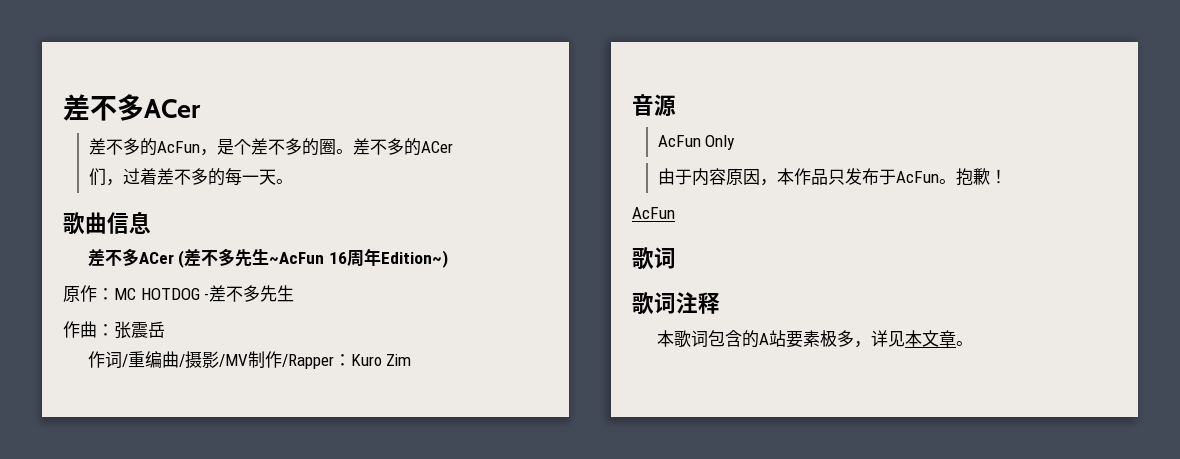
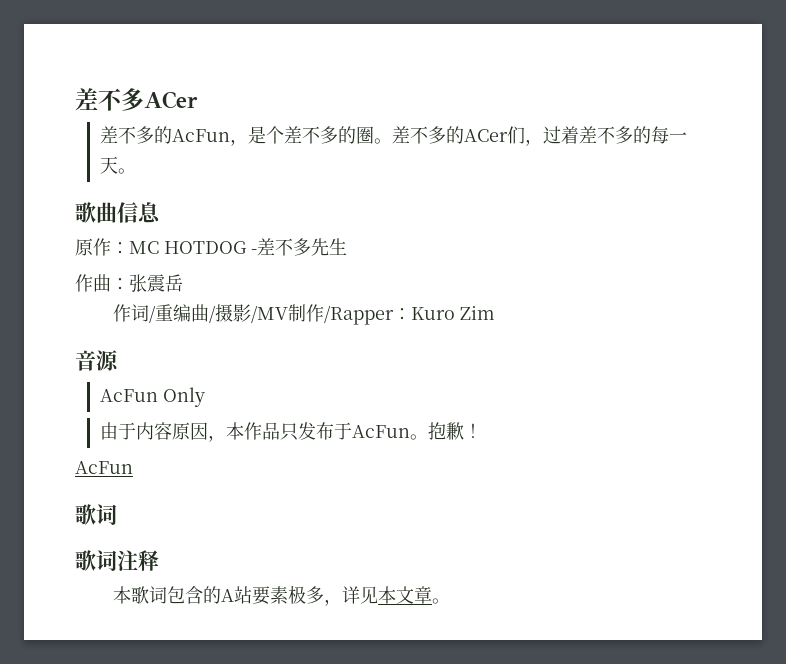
[87,248,448,268] // 差不多ACer (差不多先生~AcFun 16周年Edition~) -> (161, 212) none

